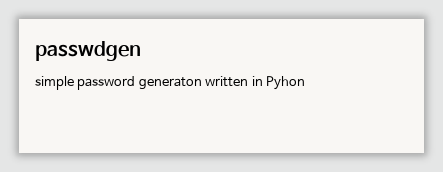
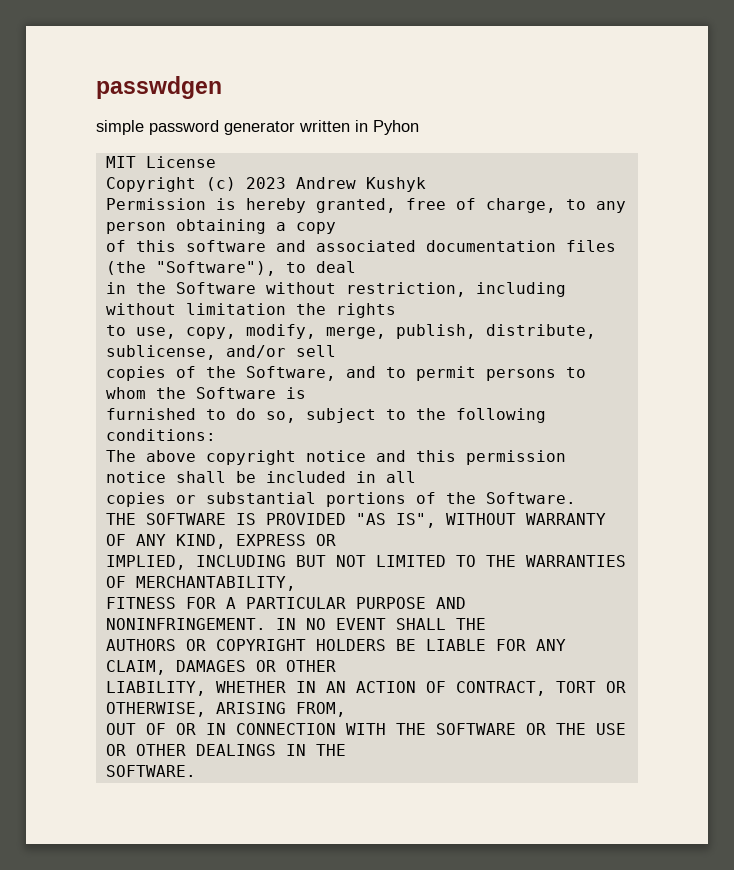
[138,77,202,90] generaton -> [224,121,295,135] generator
(305, 83) none -> [105,156,216,168] [105,177,426,192] [105,198,626,213] [105,219,336,234] [105,240,616,252] [105,261,356,276] [105,282,566,297] [105,303,396,318] [105,324,596,339] [105,345,336,360] [105,366,586,381] [105,387,306,399] [105,408,546,423] [105,429,216,441] [105,450,566,465] [105,471,416,483] [105,492,576,507] [105,513,606,528] [105,534,336,549] [105,555,626,570] [105,576,296,591] [105,597,466,609] [105,618,486,630] [105,639,566,651] [105,660,336,675] [105,681,626,696] [105,702,346,717] [105,723,626,735] [105,744,346,756] [105,765,196,777] // MIT License // Copyright (c) 2023 Andrew Kushyk // Permission is hereby granted, free of charge, to any person obtaining a copy // of this software and associated documentation files (the "Software"), to deal // in the Software without restriction, including without limitation the rights // to use, copy, modify, merge, publish, distribute, sublicense, and/or sell // copies of the Software, and to permit persons to whom the Software is // furnished to do so, subject to the following conditions: // The above copyright notice and this permission notice shall be included in all // copies or substantial portions of the Software. // THE SOFTWARE IS PROVIDED "AS IS", WITHOUT WARRANTY OF ANY KIND, EXPRESS OR // IMPLIED, INCLUDING BUT NOT LIMITED TO THE WARRANTIES OF MERCHANTABILITY, // FITNESS FOR A PARTICULAR PURPOSE AND NONINFRINGEMENT. IN NO EVENT SHALL THE // AUTHORS OR COPYRIGHT HOLDERS BE LIABLE FOR ANY CLAIM, DAMAGES OR OTHER // LIABILITY, WHETHER IN AN ACTION OF CONTRACT, TORT OR OTHERWISE, ARISING FROM, // OUT OF OR IN CONNECTION WITH THE SOFTWARE OR THE USE OR OTHER DEALINGS IN THE // SOFTWARE.

